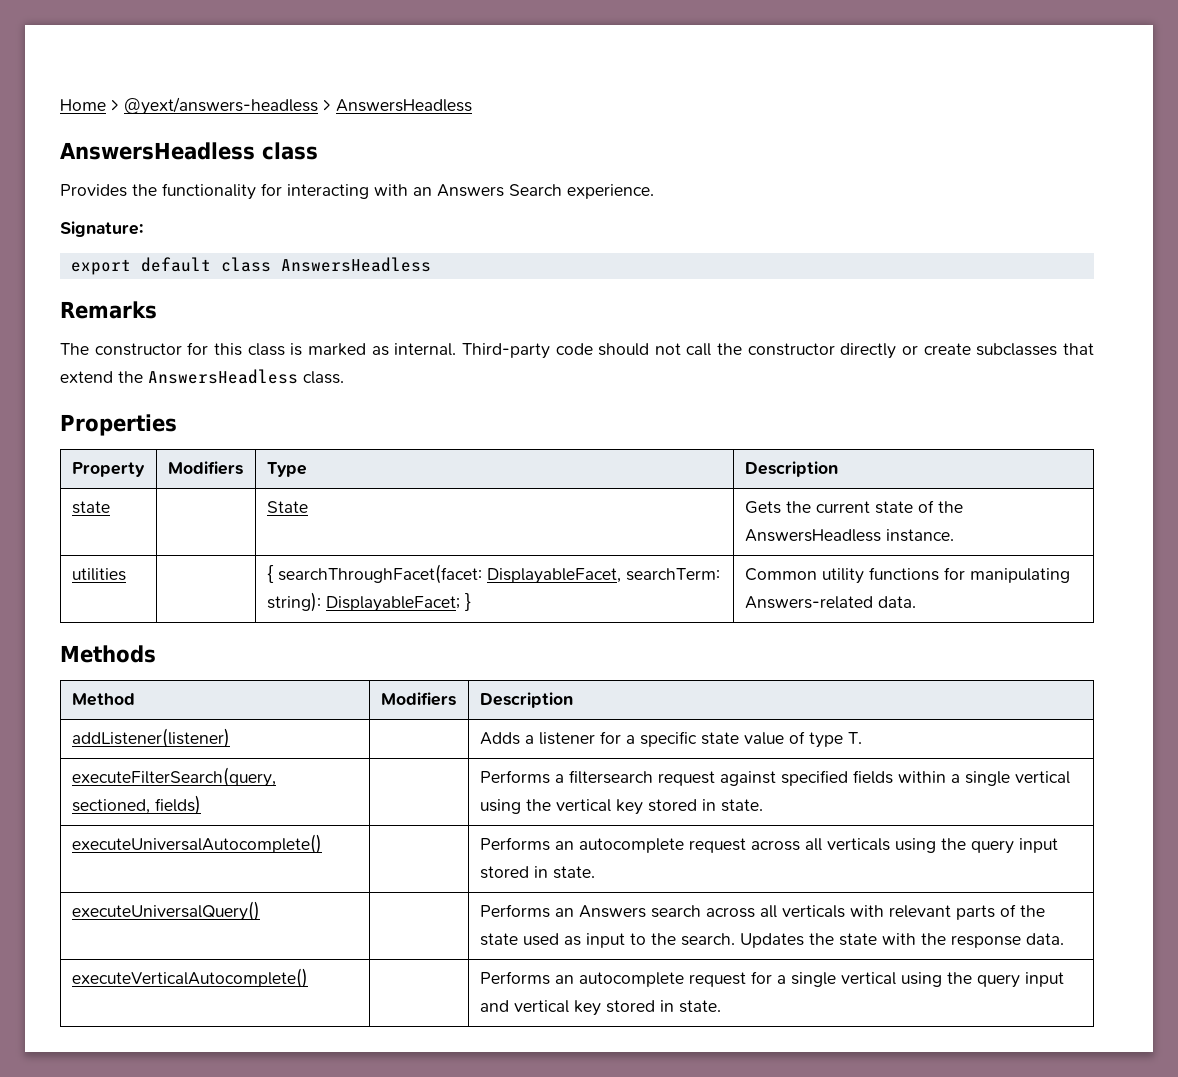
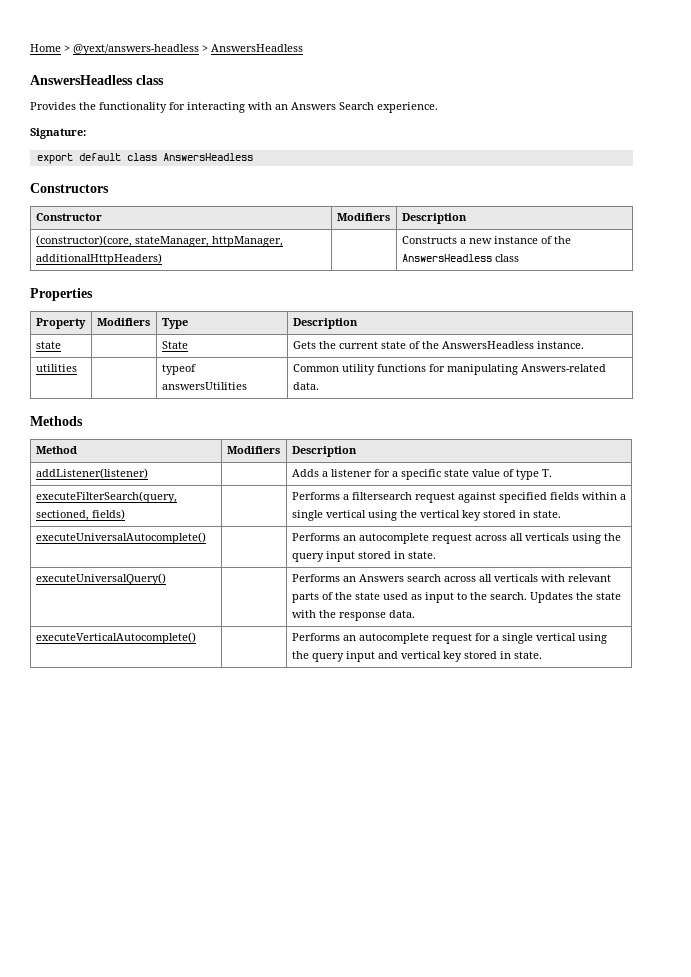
[60,301,157,319] [60,342,1094,359] [60,369,344,384] Remarks // The constructor for this class is marked as internal. Third-party code should not call the constructor directly or create subclasses that extend the AnswersHeadless class. -> [30,183,109,193] [35,213,102,221] [336,213,390,221] [401,213,467,224] [35,235,283,247] [35,253,162,265] [401,236,571,244] [401,254,519,262] Constructors // Constructor | Modifiers | Description // (constructor)(core, stateManager, httpManager, additionalHttpHeaders) | | Constructs a new instance of the AnswersHeadless class
[266,564,720,584] [266,592,471,612] { searchThroughFacet(facet: DisplayableFacet, searchTerm: string): DisplayableFacet; } -> [161,364,196,375] [161,382,247,390] typeof answersUtilities

